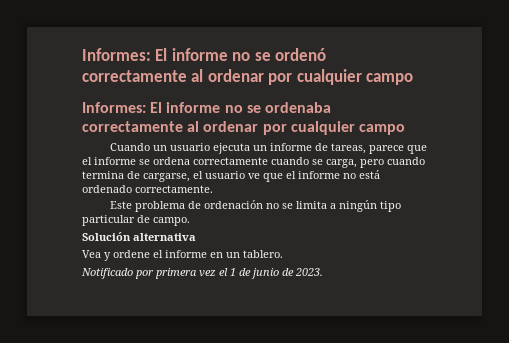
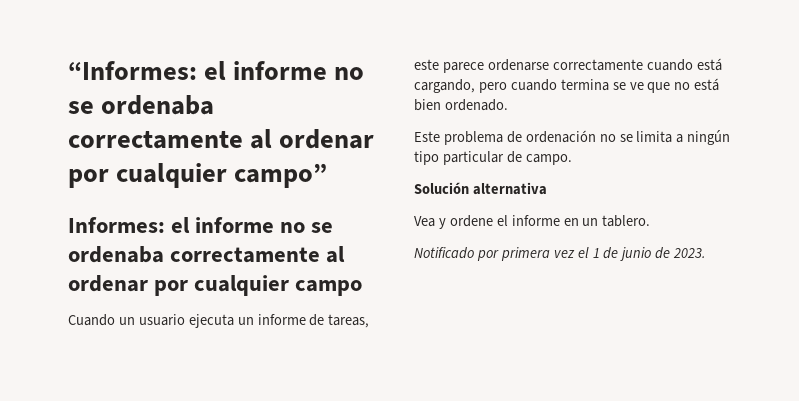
[82,48,327,61] [82,69,414,85] [82,102,163,113] Informes: El informe no se ordenó correctamente al ordenar por cualquier campo // Informes: El -> [68,61,365,80] [68,95,215,115] [68,129,375,149] [68,163,328,188] [68,217,191,233] “Informes: el informe no se ordenaba correctamente al ordenar por cualquier campo” // Informes: el
[368,145,427,154] [82,157,425,168] [82,170,380,182] [82,185,213,193] parece que el informe se ordena correctamente cuando se carga, pero cuando termina de cargarse, el usuario ve que el informe no está ordenado correctamente. -> [414,58,722,73] [414,78,720,93] [414,99,508,111] este parece ordenarse correctamente cuando está cargando, pero cuando termina se ve que no está bien ordenado.

